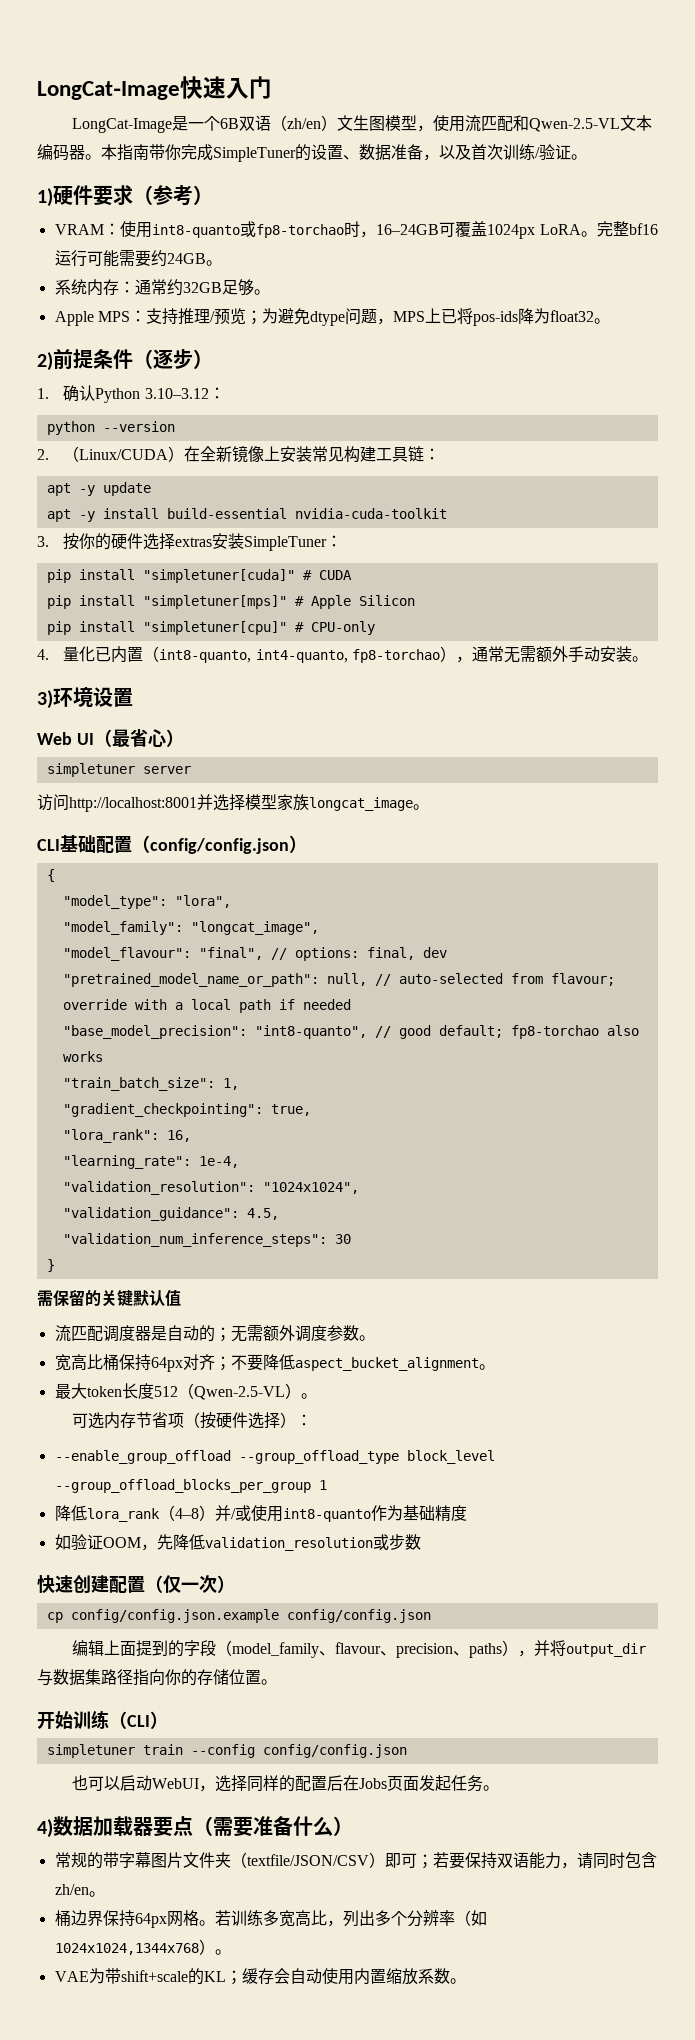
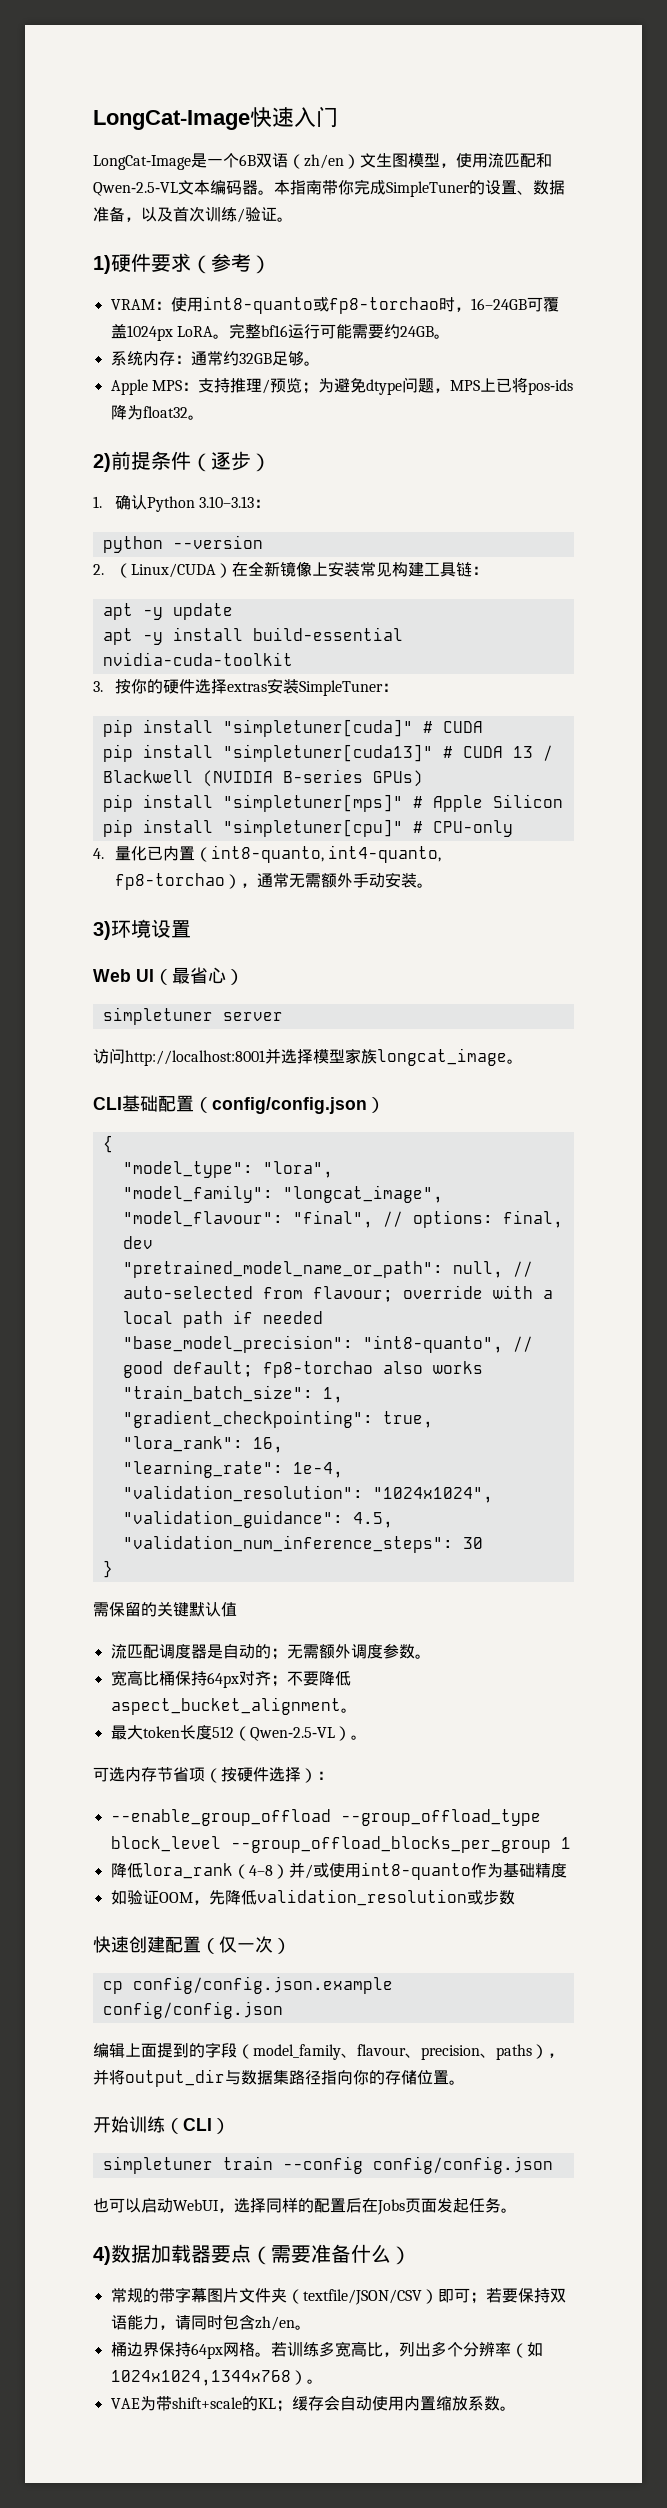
[144,388,209,399] 3.10–3.12 -> [199,496,255,508] 3.10–3.13
(352, 575) none -> [102,744,553,762] [102,769,423,787] // pip install "simpletuner[cuda13]" # CUDA 13 / Blackwell (NVIDIA B-series GPUs)

